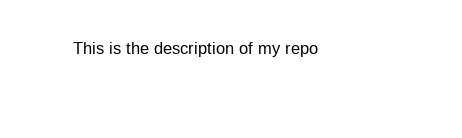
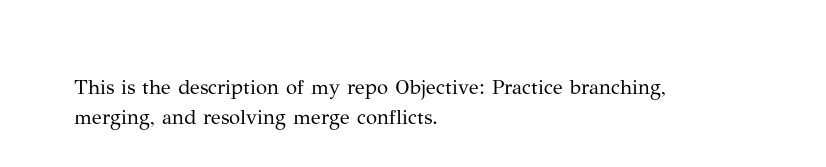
(318, 50) none -> [395,80,666,100] [74,110,438,130] Objective: Practice branching, merging, and resolving merge conflicts.

